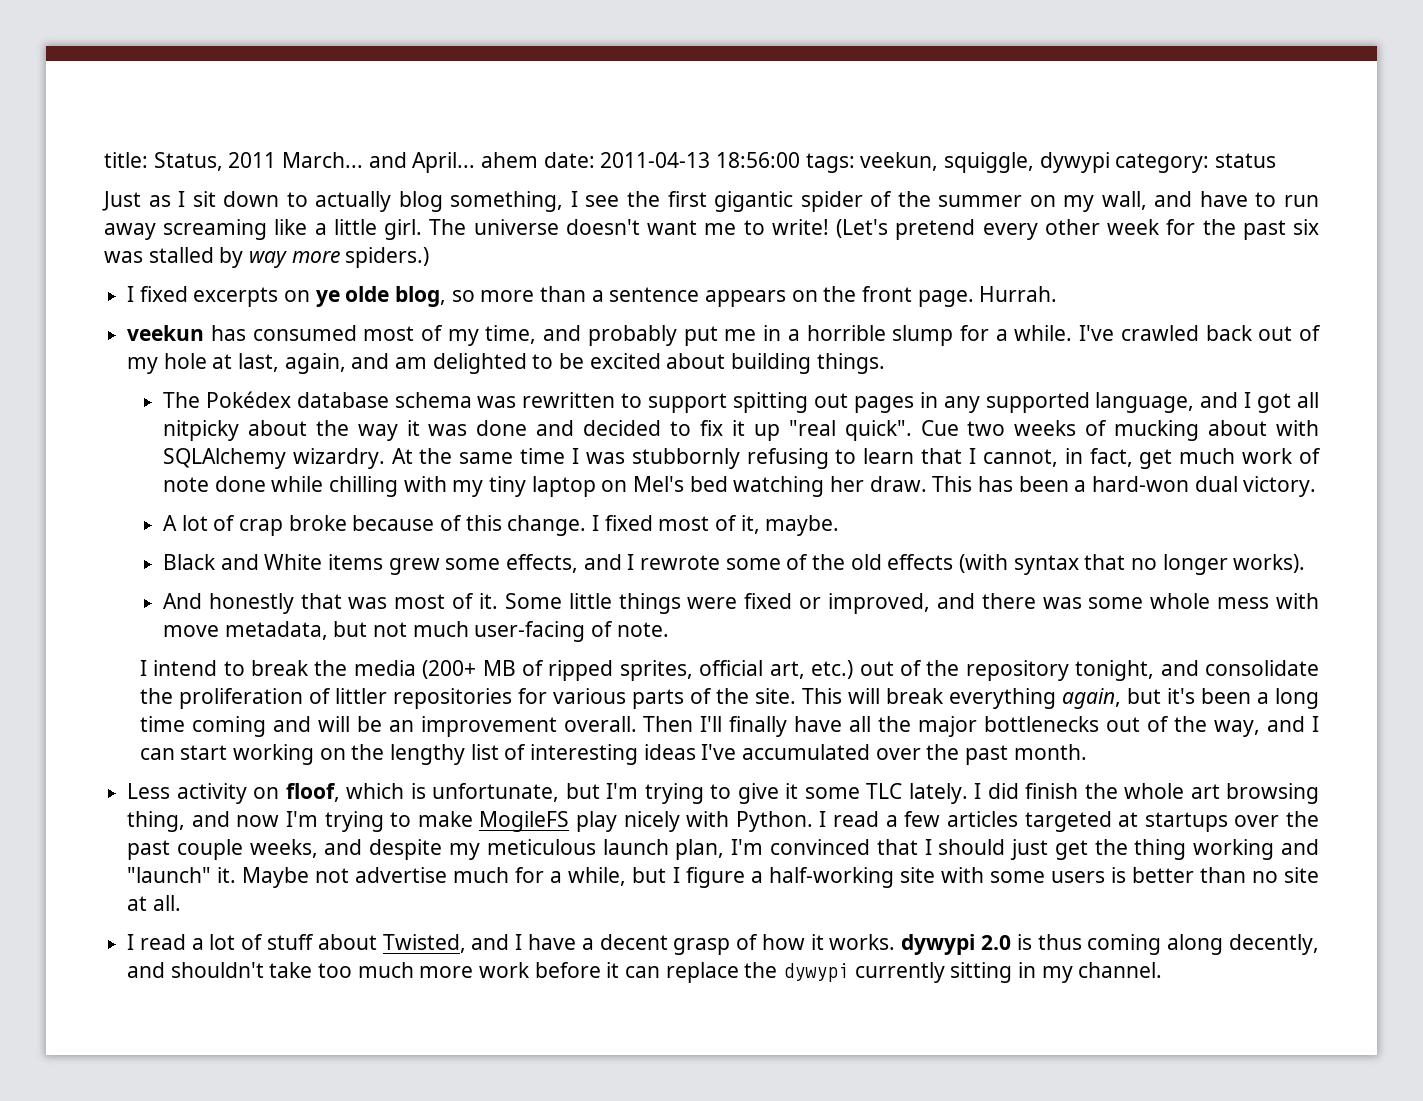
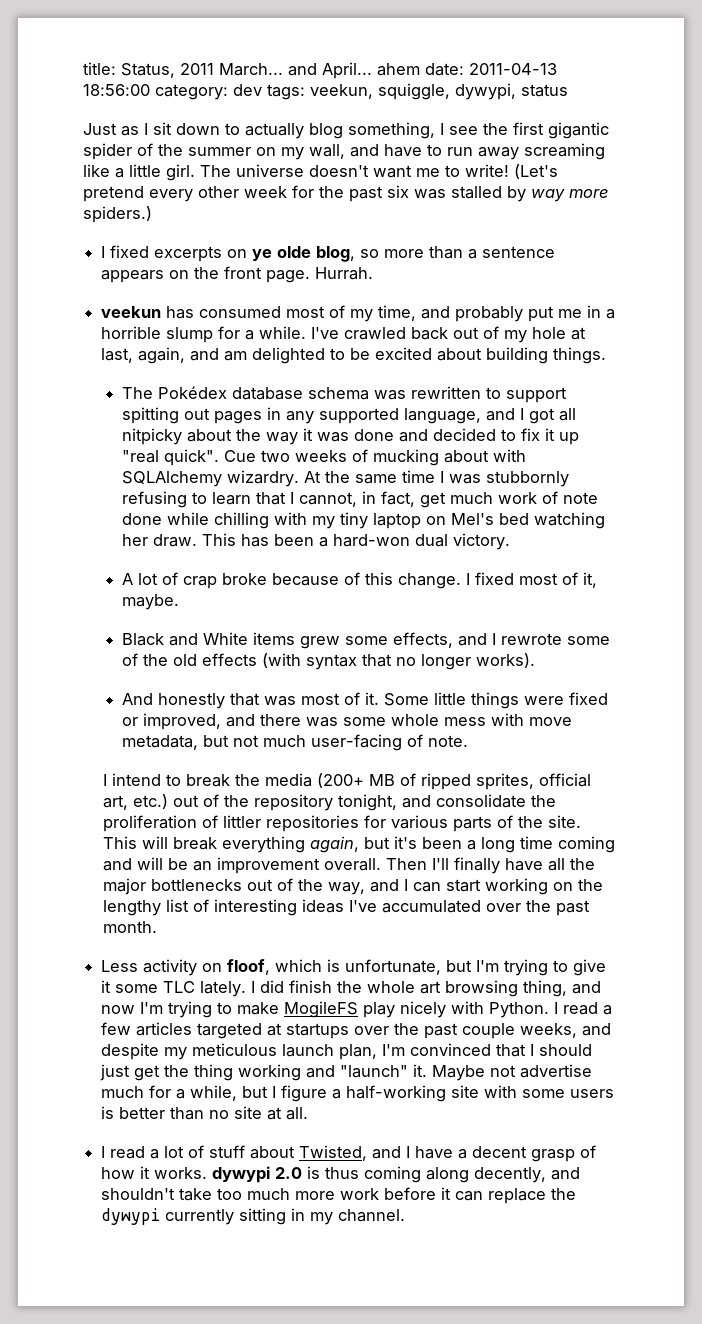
(801, 160) none -> [155,84,262,100] category: dev
[1039,152,1210,173] dywypi category: -> [455,83,516,100] dywypi,

